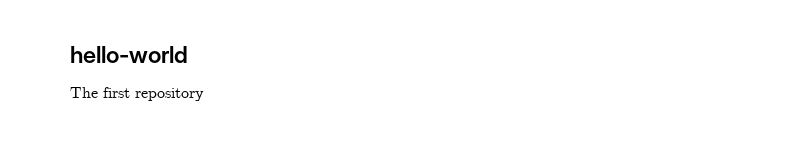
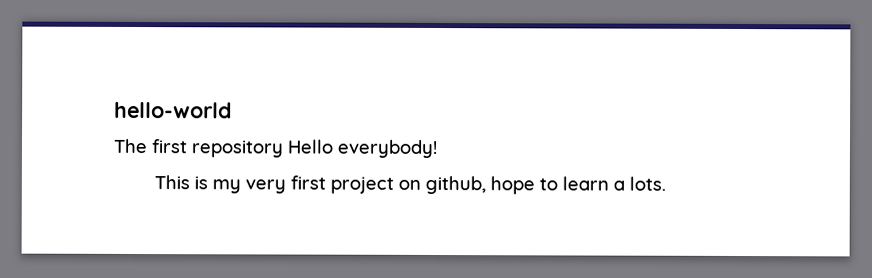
(204, 94) none -> [287,139,437,159] [154,175,667,195] Hello everybody! // This is my very first project on github, hope to learn a lots.

